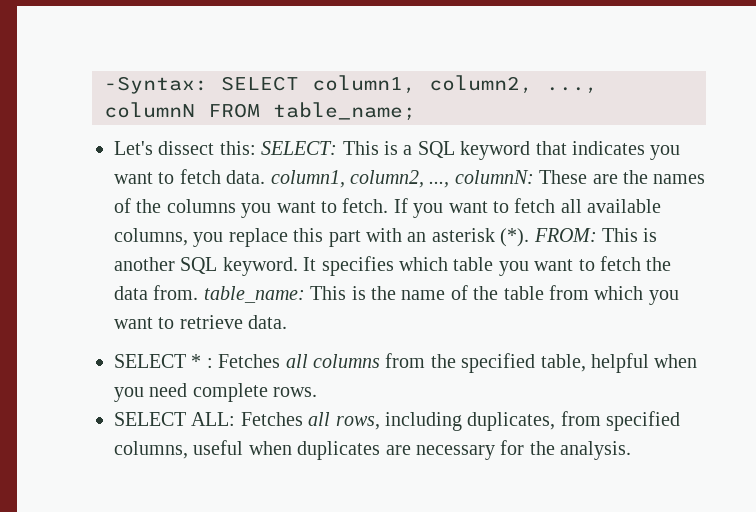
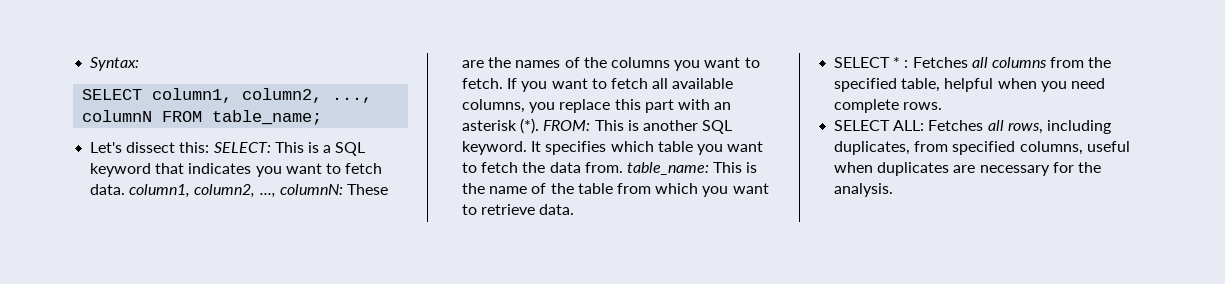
[104,76,208,94] -Syntax: -> [90,57,140,71] Syntax: //

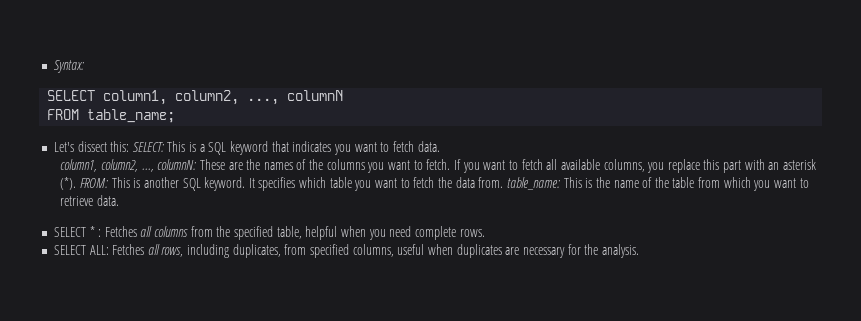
(153, 116) none -> (344, 95) //
(126, 189) none -> (440, 146) //

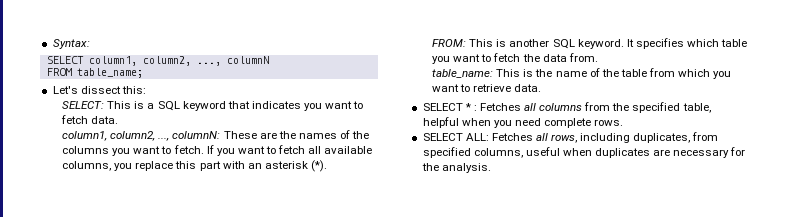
(130, 146) none -> (146, 90) //
(77, 183) none -> (327, 166) //
(504, 182) none -> (598, 57) //

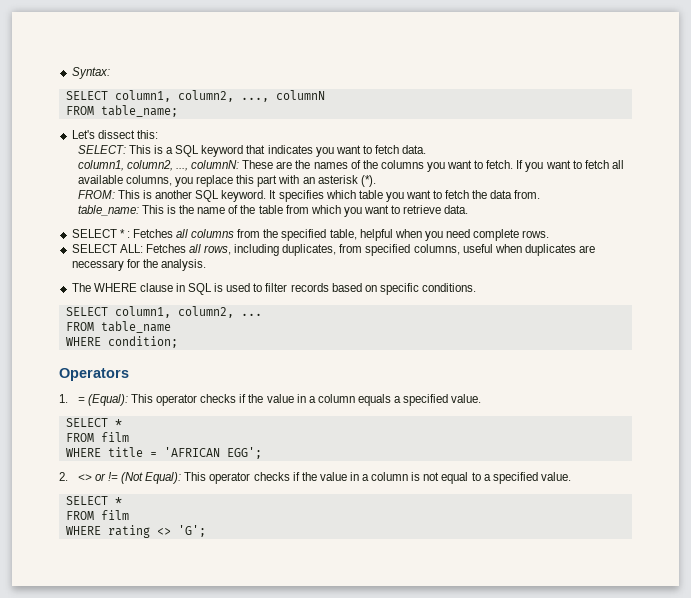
(491, 168) none -> [71,283,477,295] [65,306,262,318] [65,321,171,333] [65,336,178,348] [59,368,129,381] [59,394,482,406] [65,418,122,427] [65,432,129,442] [65,447,262,459] [59,472,571,484] [65,496,122,505] [65,510,129,520] [65,525,206,538] // The WHERE clause in SQL is used to filter records based on specific conditions. // SELECT column1, column2, ... // FROM table_name // WHERE condition; // Operators // 1. = (Equal): This operator checks if the value in a column equals a specified value. // SELECT * // FROM film // WHERE title = 'AFRICAN EGG'; // 2. <> or != (Not Equal): This operator checks if the value in a column is not equal to a specified value. // SELECT * // FROM film // WHERE rating <> 'G';

